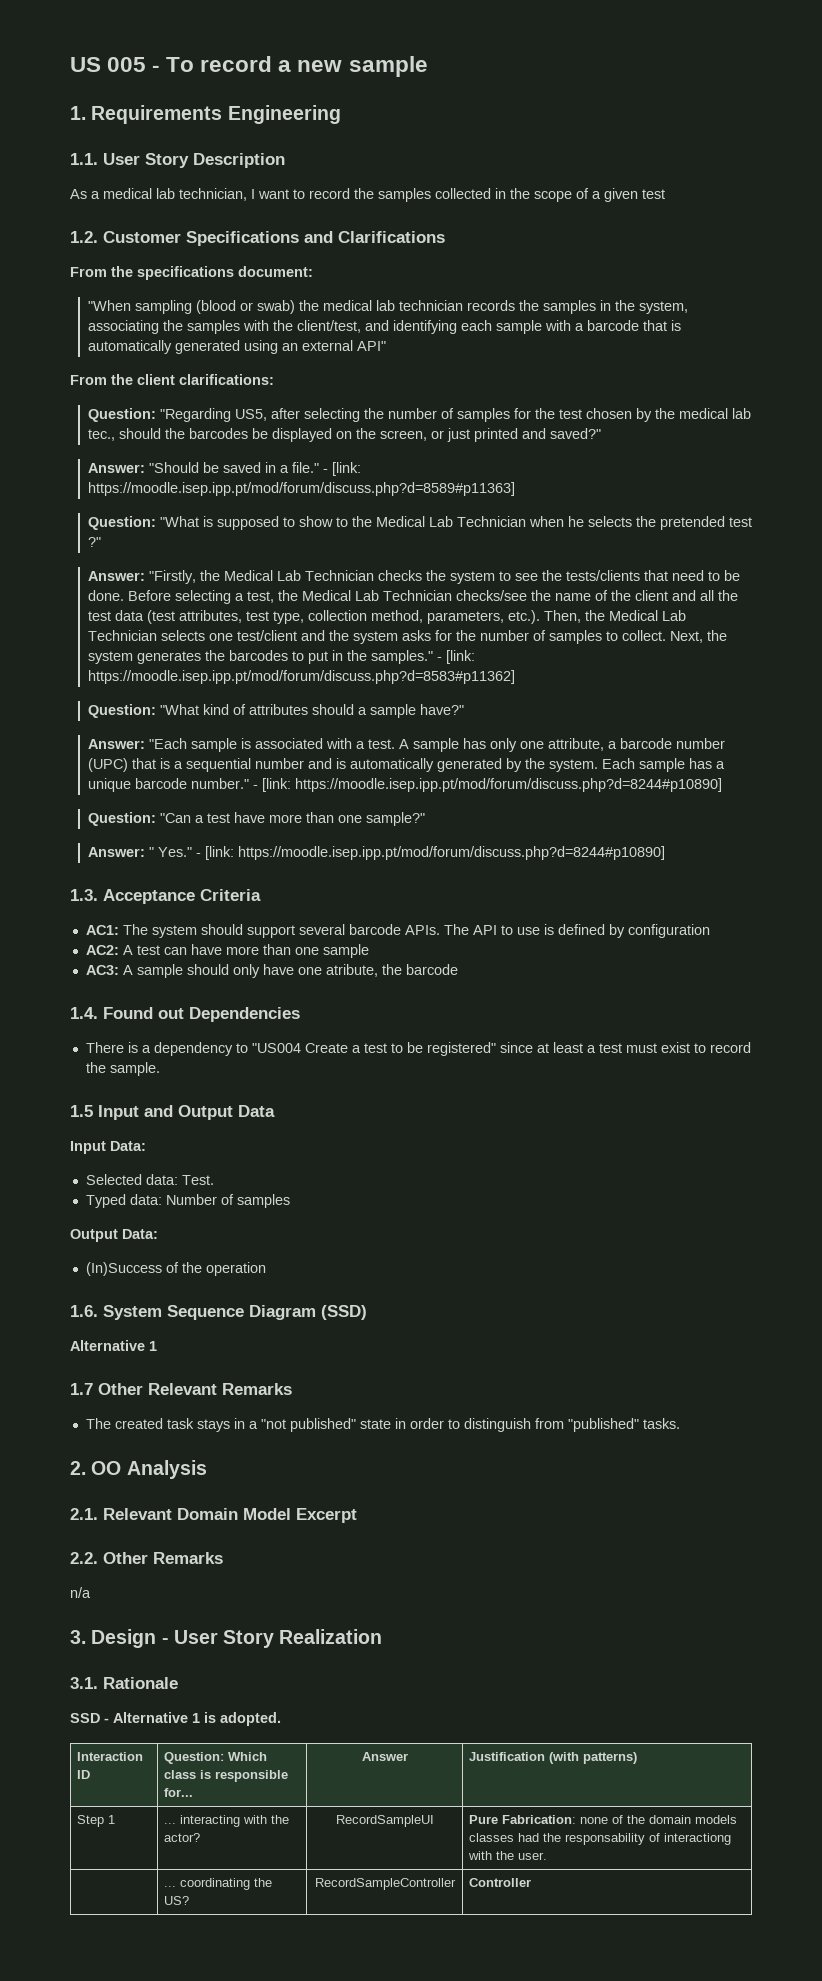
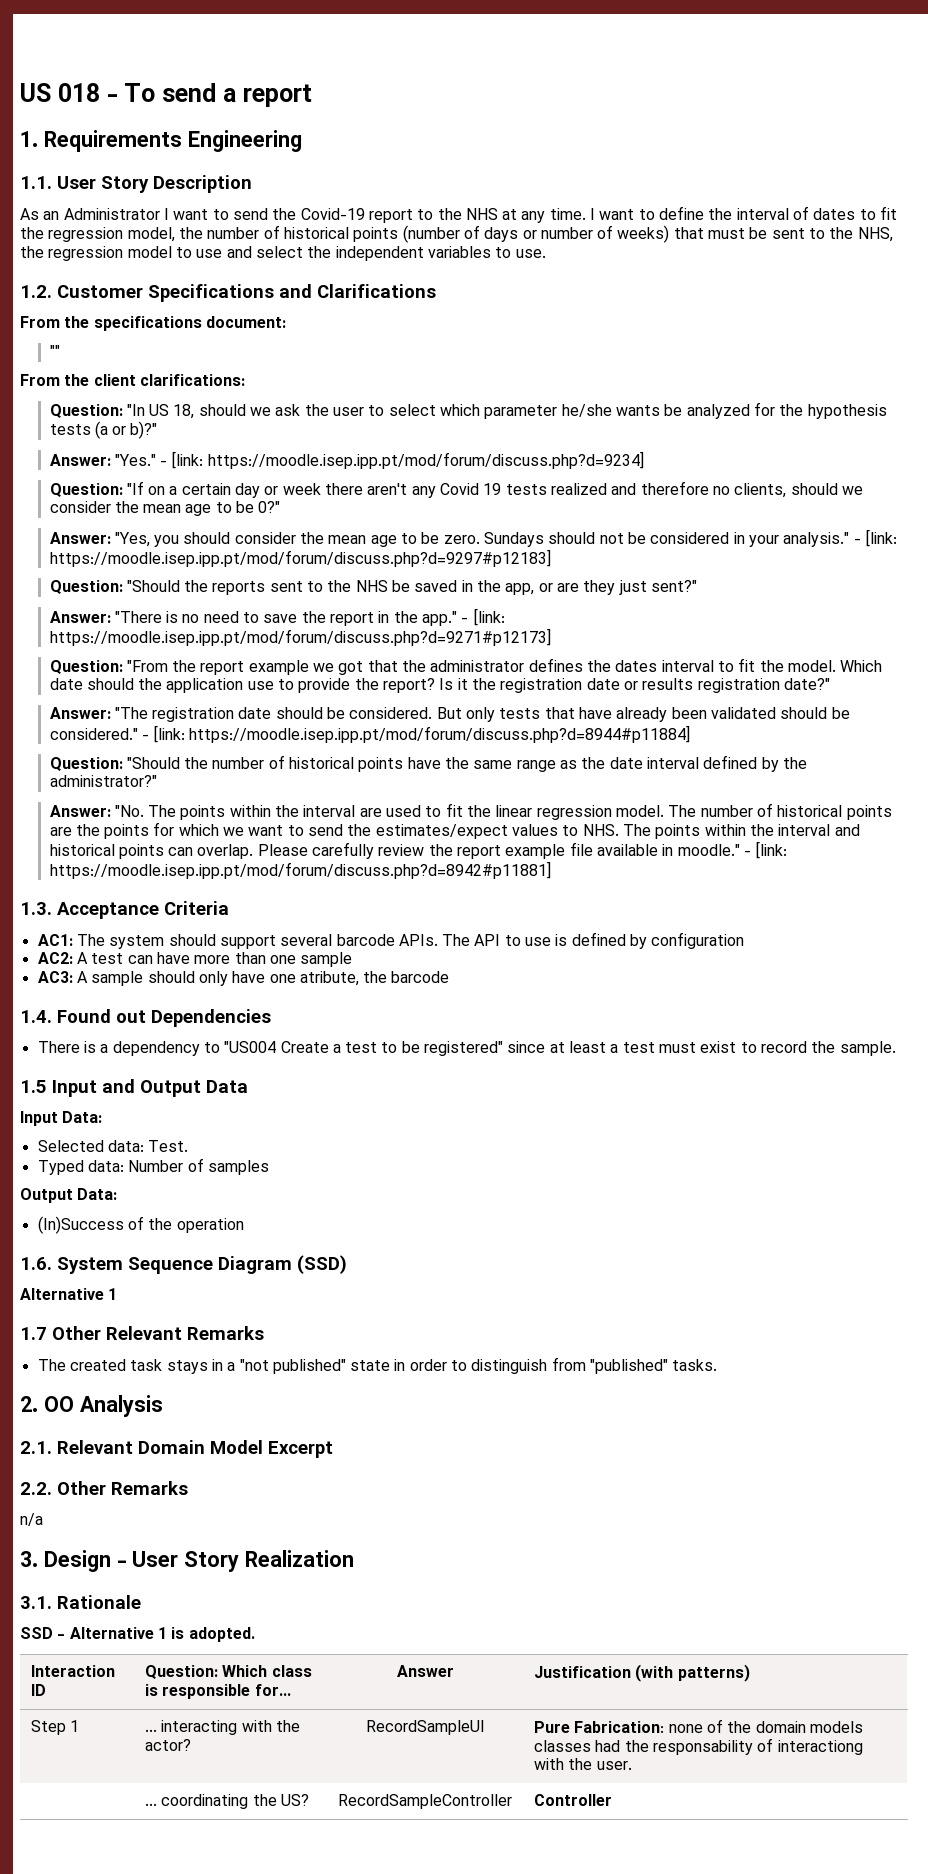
[70,57,147,72] US 005 -> [20,83,100,102] US 018
[200,56,428,77] record a new sample -> [162,83,312,107] send a report
[91,188,665,202] a medical lab technician, I want to record the samples collected in the scope of a given test -> [43,206,898,223] [20,225,893,243] [20,246,546,261] an Administrator I want to send the Covid-19 report to the NHS at any time. I want to define the interval of dates to fit the regression model, the number of historical points (number of days or number of weeks) that must be sent to the NHS, the regression model to use and select the independent variables to use.
[87,300,688,314] [87,320,681,334] [87,340,386,354] "When sampling (blood or swab) the medical lab technician records the samples in the system, associating the samples with the client/test, and identifying each sample with a barcode that is automatically generated using an external API" -> [49,345,60,357] ""
[159,408,751,422] [87,428,601,442] [87,462,361,476] [87,482,515,496] [87,516,752,530] [87,537,101,547] [87,570,740,584] [87,590,738,604] [87,610,686,624] [87,630,727,644] [87,650,475,664] [87,670,515,684] [87,704,464,718] [87,738,725,752] [87,758,725,772] [87,778,722,792] [87,812,425,826] [87,846,665,860] "Regarding US5, after selecting the number of samples for the test chosen by the medical lab tec., should the barcodes be displayed on the screen, or just printed and saved?" // Answer: "Should be saved in a file." - [link: https://moodle.isep.ipp.pt/mod/forum/discuss.php?d=8589#p11363] // Question: "What is supposed to show to the Medical Lab Technician when he selects the pretended test ?" // Answer: "Firstly, the Medical Lab Technician checks the system to see the tests/clients that need to be done. Before selecting a test, the Medical Lab Technician checks/see the name of the client and all the test data (test attributes, test type, collection method, parameters, etc.). Then, the Medical Lab Technician selects one test/client and the system asks for the number of samples to collect. Next, the system generates the barcodes to put in the samples." - [link: https://moodle.isep.ipp.pt/mod/forum/discuss.php?d=8583#p11362] // Question: "What kind of attributes should a sample have?" // Answer: "Each sample is associated with a test. A sample has only one attribute, a barcode number (UPC) that is a sequential number and is automatically generated by the system. Each sample has a unique barcode number." - [link: https://moodle.isep.ipp.pt/mod/forum/discuss.php?d=8244#p10890] // Question: "Can a test have more than one sample?" // Answer: " Yes." - [link: https://moodle.isep.ipp.pt/mod/forum/discuss.php?d=8244#p10890] -> [126,402,887,419] [49,421,158,439] [49,451,644,469] [49,481,863,498] [49,501,281,516] [49,529,897,547] [49,549,551,567] [49,580,697,595] [49,608,505,626] [49,628,551,646] [49,658,883,675] [49,678,830,693] [49,707,850,722] [49,725,691,743] [49,755,807,772] [49,775,157,787] [49,803,892,820] [49,822,860,839] [49,841,788,859] [49,861,551,879] "In US 18, should we ask the user to select which parameter he/she wants be analyzed for the hypothesis tests (a or b)?" // Answer: "Yes." - [link: https://moodle.isep.ipp.pt/mod/forum/discuss.php?d=9234] // Question: "If on a certain day or week there aren't any Covid 19 tests realized and therefore no clients, should we consider the mean age to be 0?" // Answer: "Yes, you should consider the mean age to be zero. Sundays should not be considered in your analysis." - [link: https://moodle.isep.ipp.pt/mod/forum/discuss.php?d=9297#p12183] // Question: "Should the reports sent to the NHS be saved in the app, or are they just sent?" // Answer: "There is no need to save the report in the app." - [link: https://moodle.isep.ipp.pt/mod/forum/discuss.php?d=9271#p12173] // Question: "From the report example we got that the administrator defines the dates interval to fit the model. Which date should the application use to provide the report? Is it the registration date or results registration date?" // Answer: "The registration date should be considered. But only tests that have already been validated should be considered." - [link: https://moodle.isep.ipp.pt/mod/forum/discuss.php?d=8944#p11884] // Question: "Should the number of historical points have the same range as the date interval defined by the administrator?" // Answer: "No. The points within the interval are used to fit the linear regression model. The number of historical points are the points for which we want to send the estimates/expect values to NHS. The points within the interval and historical points can overlap. Please carefully review the report example file available in moodle." - [link: https://moodle.isep.ipp.pt/mod/forum/discuss.php?d=8942#p11881]

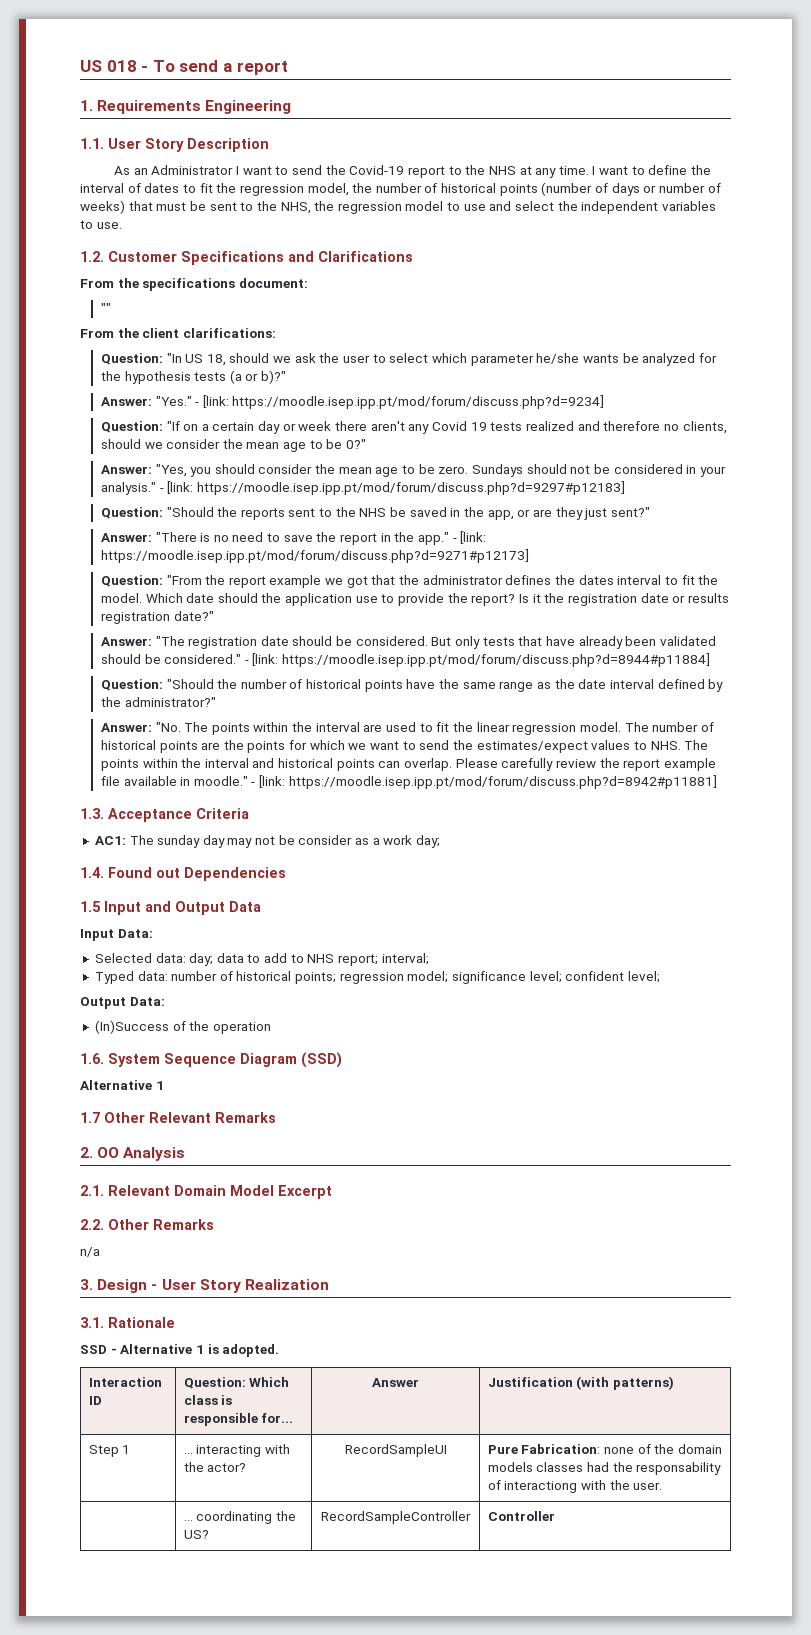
[109,932,745,949] [37,952,353,967] [37,971,450,986] [20,1009,271,1027] [37,1041,896,1056] system should support several barcode APIs. The API to use is defined by configuration // AC2: A test can have more than one sample // AC3: A sample should only have one atribute, the barcode // 1.4. Found out Dependencies // There is a dependency to "US004 Create a test to be registered" since at least a test must exist to record the sample. -> [157,835,440,848] [80,867,286,881] sunday day may not be consider as a work day; // 1.4. Found out Dependencies
[148,1140,189,1152] [37,1158,269,1175] Test. // Typed data: Number of samples -> [189,953,429,966] [94,971,660,984] day; data to add to NHS report; interval; // Typed data: number of historical points; regression model; significance level; confident level;
[37,1357,718,1374] // The created task stays in a "not published" state in order to distinguish from "published" tasks. -> (276, 1117) none

